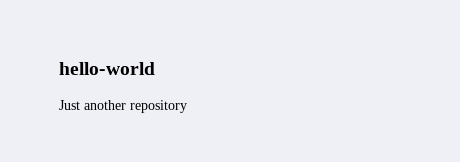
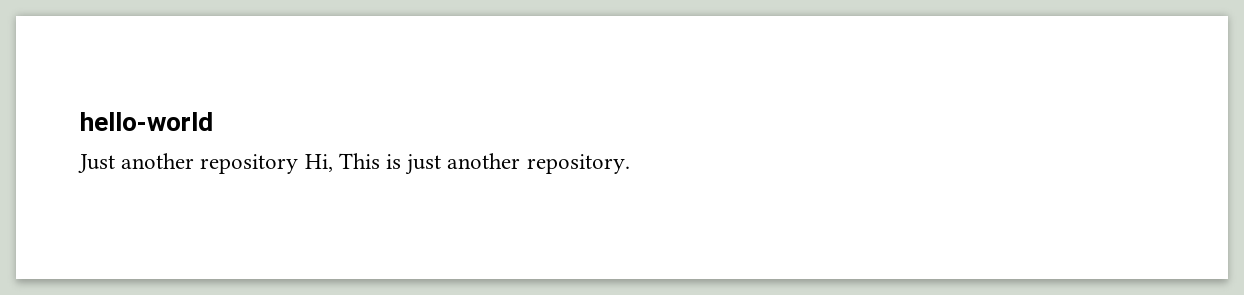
(187, 106) none -> [304,153,630,175] Hi, This is just another repository.

